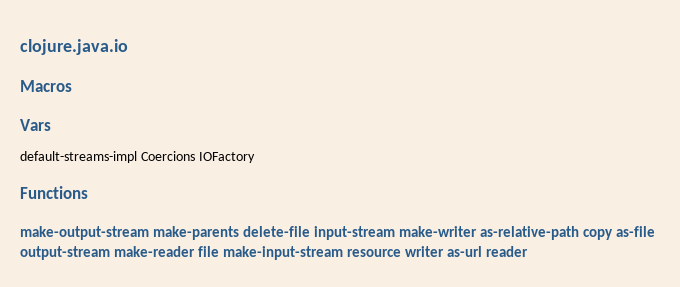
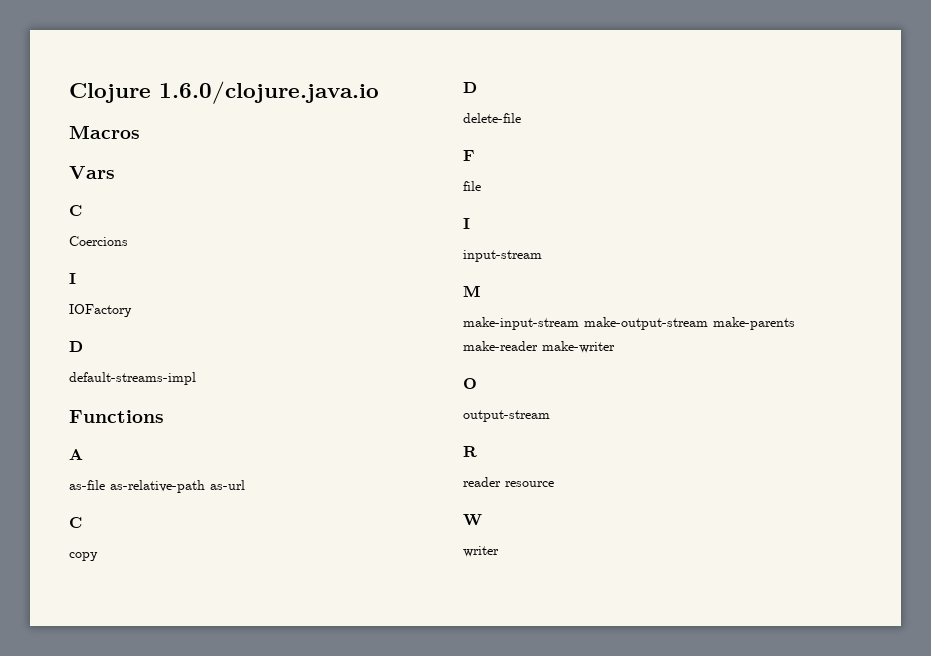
[20,39,128,55] clojure.java.io -> [69,81,379,104] Clojure 1.6.0/clojure.java.io
(51, 125) none -> [69,205,82,216] [69,236,128,246] [69,273,76,284] [69,304,132,317] [69,341,83,352] // C // Coercions // I // IOFactory // D
[140,151,255,163] Coercions IOFactory -> (196, 378) none
[20,226,656,240] [20,246,529,260] make-output-stream make-parents delete-file input-stream make-writer as-relative-path copy as-file output-stream make-reader file make-input-stream resource writer as-url reader -> [69,449,83,460] [69,480,245,493] [69,517,82,528] [69,552,98,561] [463,82,477,93] [463,113,521,123] [463,150,475,161] [463,181,481,191] [463,218,470,229] [463,250,542,262] [463,285,480,297] [463,317,795,330] [463,341,615,353] [463,378,477,389] [463,410,550,422] [463,446,477,457] [463,477,554,487] [463,514,482,526] [463,546,499,557] A // as-file as-relative-path as-url // C // copy // D // delete-file // F // file // I // input-stream // M // make-input-stream make-output-stream make-parents make-reader make-writer // O // output-stream // R // reader resource // W // writer

